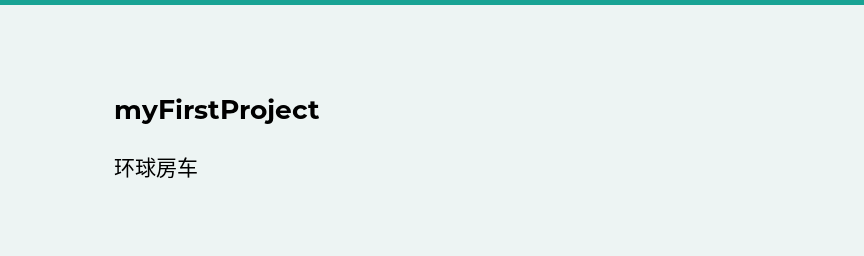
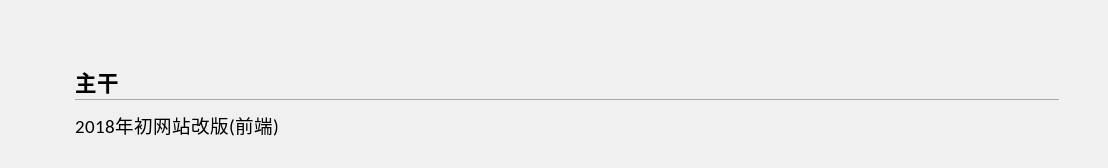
[114,98,320,124] [114,157,198,179] myFirstProject // 环球房车 -> [75,72,119,94] [75,117,279,136] 主干 // 2018年初网站改版(前端)

